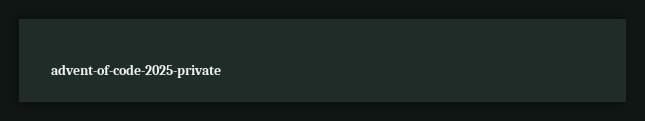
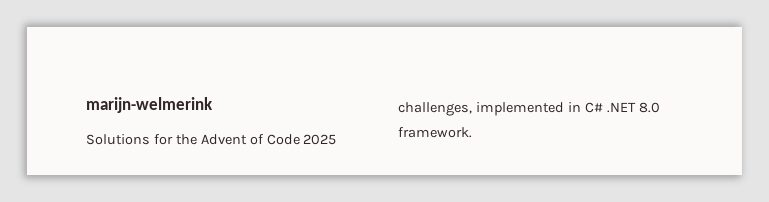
[51,64,221,78] advent-of-code-2025-private -> [86,97,213,113] [86,134,337,145] [398,102,660,116] [398,127,472,138] marijn-welmerink // Solutions for the Advent of Code 2025 challenges, implemented in C# .NET 8.0 framework.

